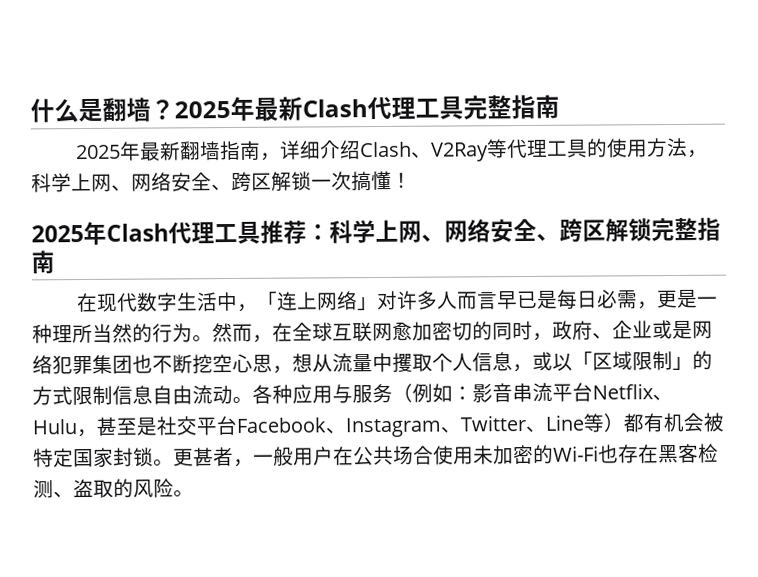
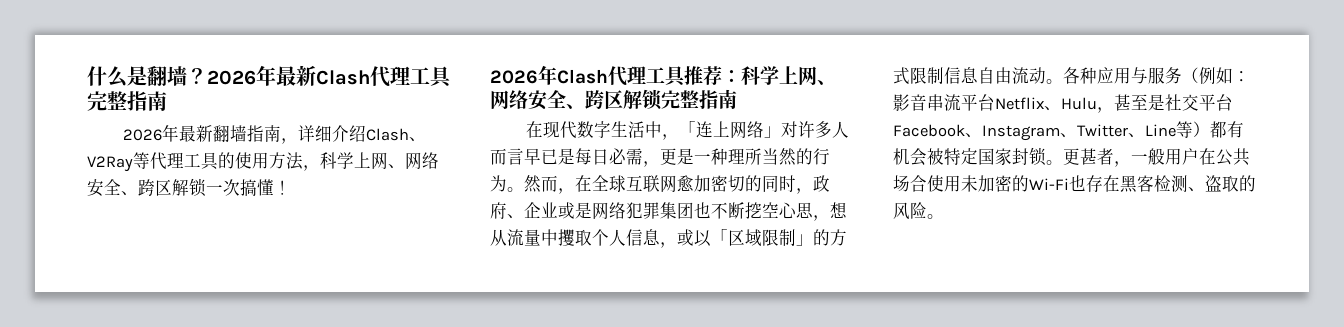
[174,101,231,119] 2025 -> [207,70,256,85] 2026
[75,144,121,160] 2025 -> [123,129,163,141] 2026
[31,225,84,243] 2025 -> [490,70,538,84] 2026

